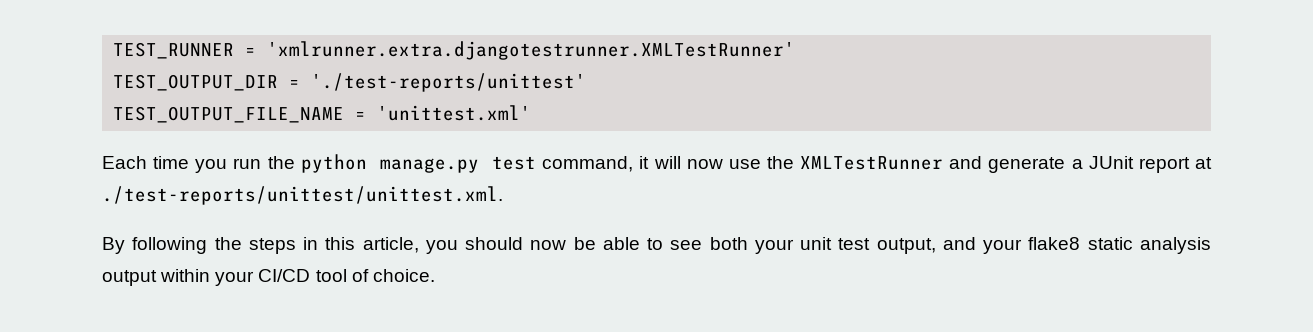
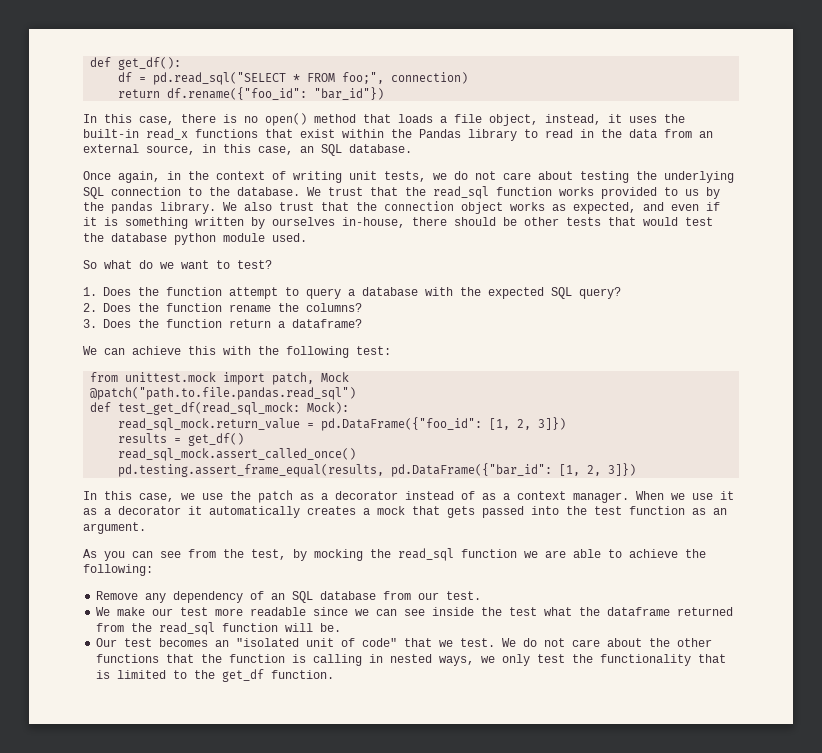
[113,41,796,60] [113,73,587,92] [113,105,532,123] [102,154,1213,173] [102,186,503,205] [102,237,1211,254] [102,269,435,286] TEST_RUNNER = 'xmlrunner.extra.djangotestrunner.XMLTestRunner' // TEST_OUTPUT_DIR = './test-reports/unittest' // TEST_OUTPUT_FILE_NAME = 'unittest.xml' // Each time you run the python manage.py test command, it will now use the XMLTestRunner and generate a JUnit report at ./test-reports/unittest/unittest.xml. // By following the steps in this article, you should now be able to see both your unit test output, and your flake8 static analysis output within your CI/CD tool of choice. -> [90,57,182,70] [118,72,469,85] [118,87,385,100] [83,113,685,126] [83,128,713,141] [83,144,412,156] [83,171,734,183] [83,186,720,199] [83,201,720,214] [83,217,713,229] [83,233,307,245] [83,260,272,269] [83,287,621,299] [83,303,362,312] [83,319,362,328] [83,346,391,358] [90,372,350,385] [90,387,357,400] [90,402,350,415] [118,417,567,431] [118,433,245,446] [118,448,357,461] [118,463,637,477] [83,490,734,503] [83,506,727,518] [83,522,146,534] [83,548,706,561] [83,564,153,576] [96,591,482,603] [96,607,734,616] [96,622,342,635] [96,638,713,647] [96,654,727,666] [96,669,335,682] def get_df(): // df = pd.read_sql("SELECT * FROM foo;", connection) // return df.rename({"foo_id": "bar_id"}) // In this case, there is no open() method that loads a file object, instead, it uses the built-in read_x functions that exist within the Pandas library to read in the data from an external source, in this case, an SQL database. // Once again, in the context of writing unit tests, we do not care about testing the underlying SQL connection to the database. We trust that the read_sql function works provided to us by the pandas library. We also trust that the connection object works as expected, and even if it is something written by ourselves in-house, there should be other tests that would test the database python module used. // So what do we want to test? // 1. Does the function attempt to query a database with the expected SQL query? // 2. Does the function rename the columns? // 3. Does the function return a dataframe? // We can achieve this with the following test: // from unittest.mock import patch, Mock // @patch("path.to.file.pandas.read_sql") // def test_get_df(read_sql_mock: Mock): // read_sql_mock.return_value = pd.DataFrame({"foo_id": [1, 2, 3]}) // results = get_df() // read_sql_mock.assert_called_once() // pd.testing.assert_frame_equal(results, pd.DataFrame({"bar_id": [1, 2, 3]}) // In this case, we use the patch as a decorator instead of as a context manager. When we use it as a decorator it automatically creates a mock that gets passed into the test function as an argument. // As you can see from the test, by mocking the read_sql function we are able to achieve the following: // Remove any dependency of an SQL database from our test. // We make our test more readable since we can see inside the test what the dataframe returned from the read_sql function will be. // Our test becomes an "isolated unit of code" that we test. We do not care about the other functions that the function is calling in nested ways, we only test the functionality that is limited to the get_df function.

